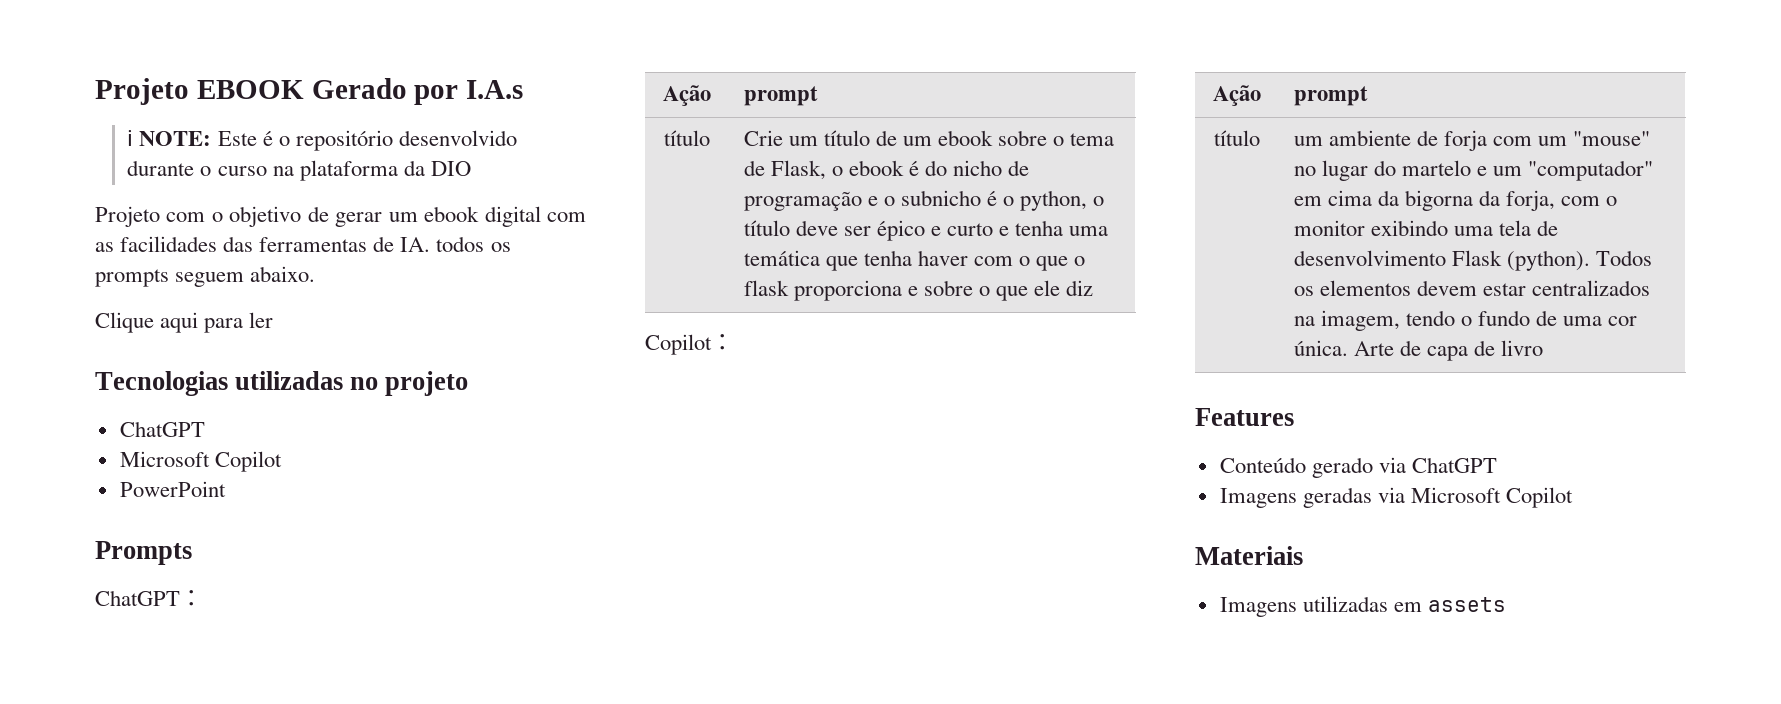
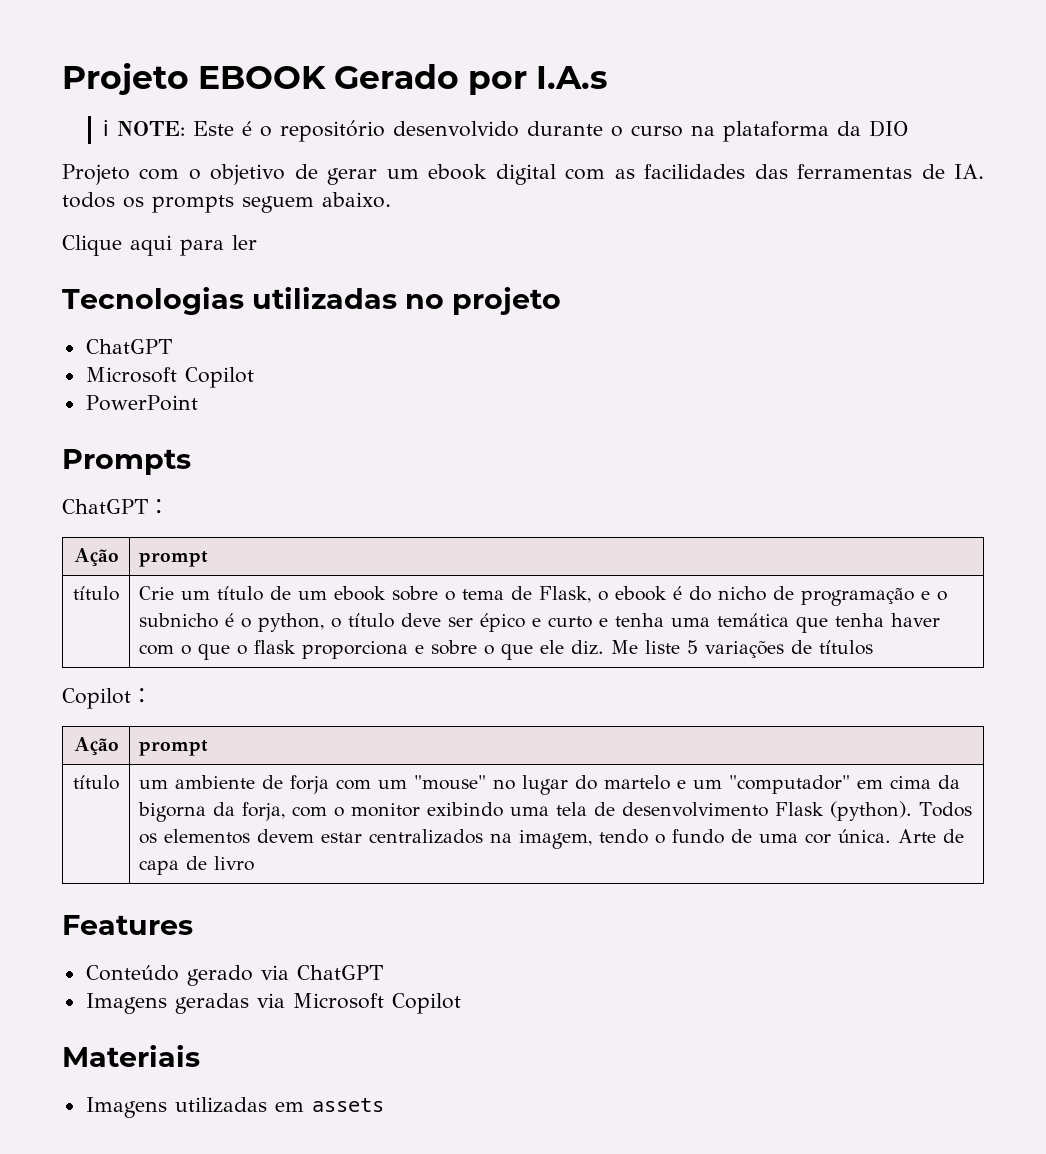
[1066,280,1094,296] diz -> [571,640,874,658] diz. Me liste 5 variações de títulos

